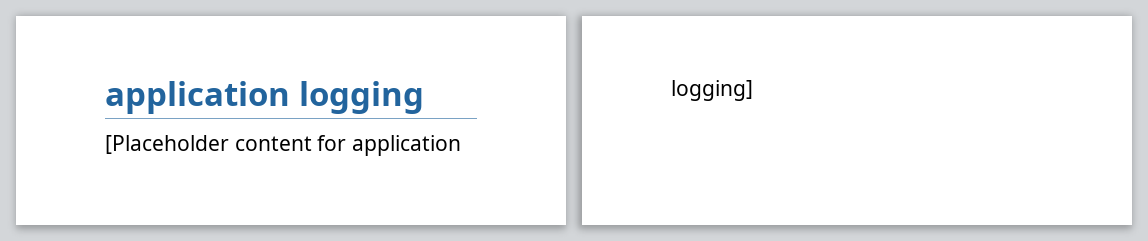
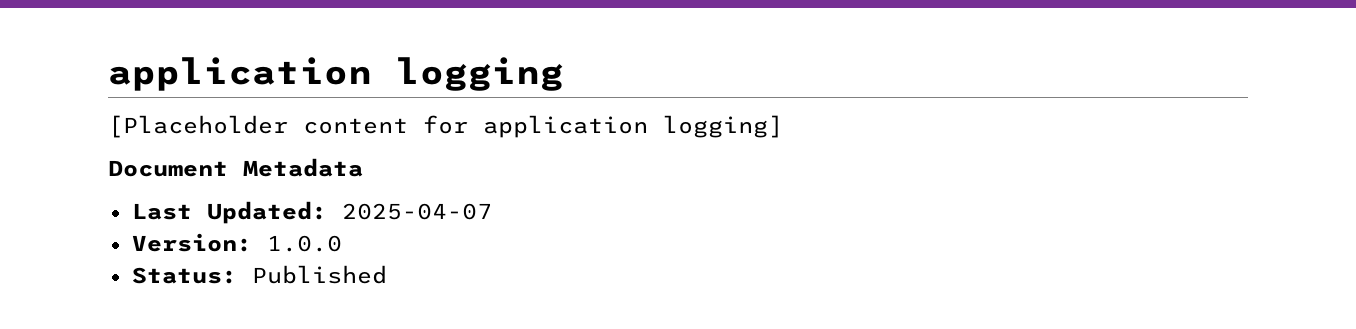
(753, 90) none -> [108,158,363,177] [131,201,492,224] [131,233,342,252] [131,265,387,284] // Document Metadata // Last Updated: 2025-04-07 // Version: 1.0.0 // Status: Published

